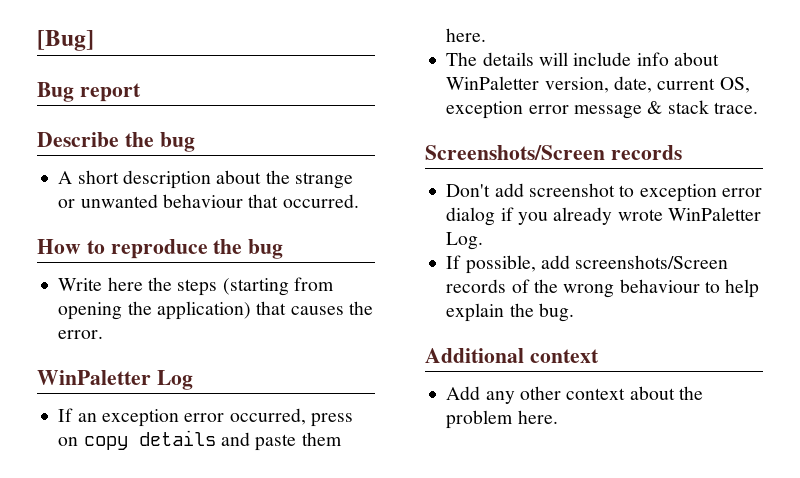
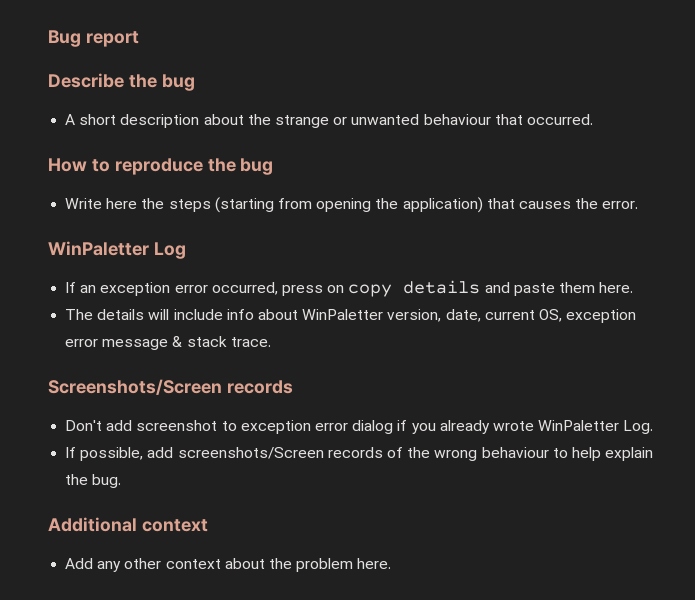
[37,30,94,51] [Bug] // -> (48, 38) none

